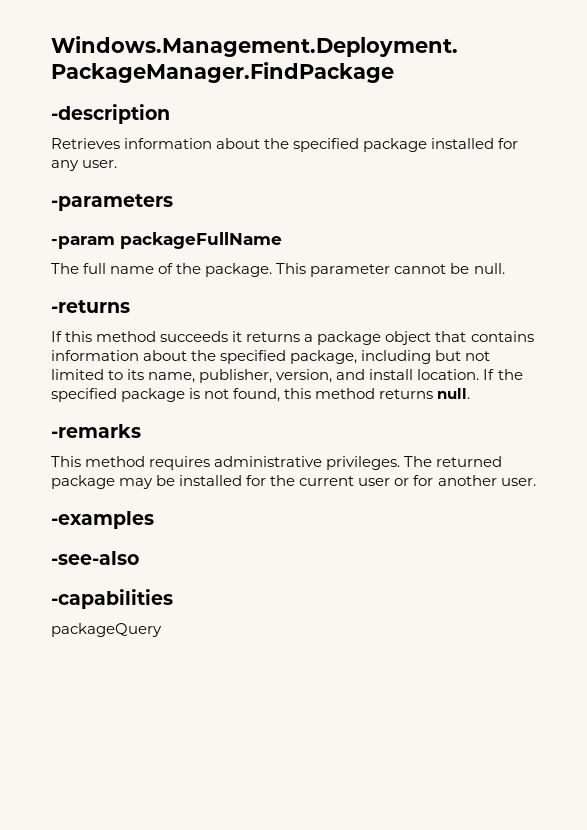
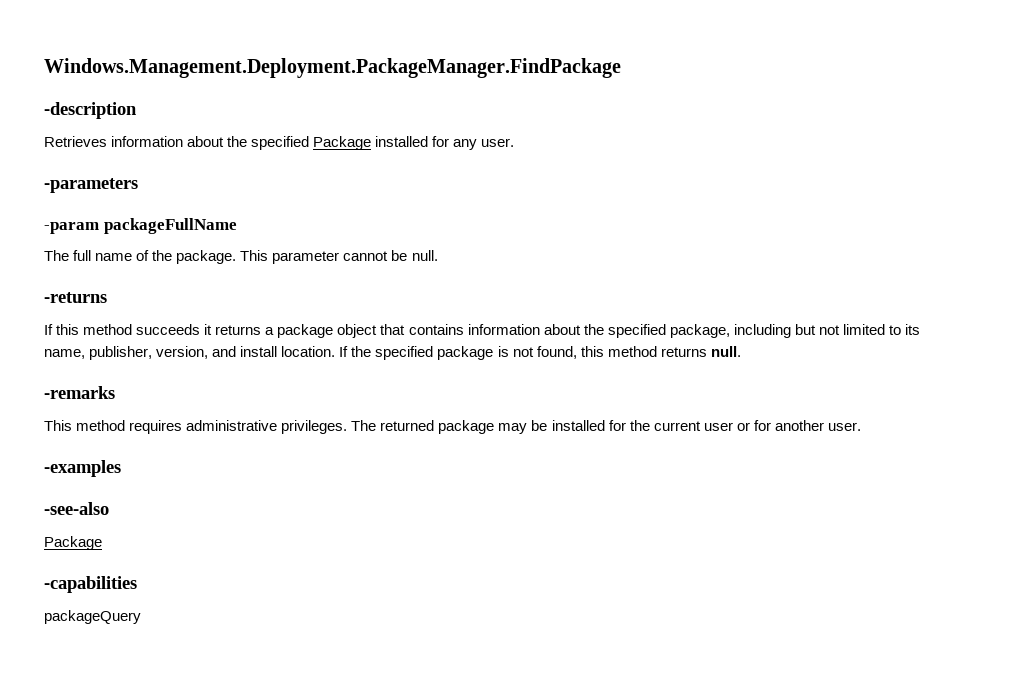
[363,138,428,152] package -> [313,136,372,150] Package
(139, 558) none -> [44,536,102,550] // Package

